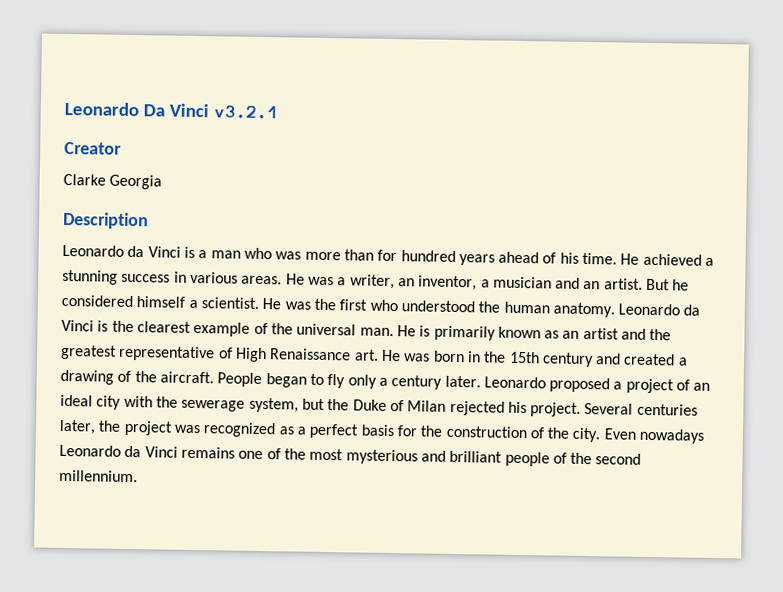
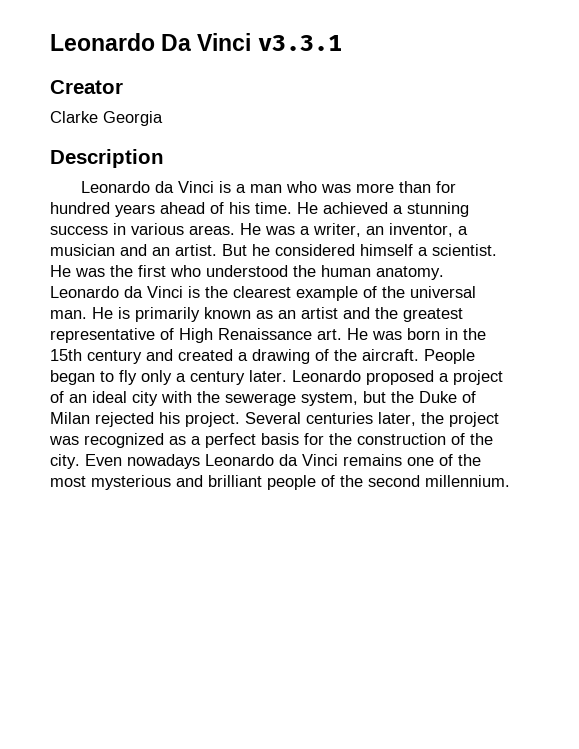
[212,105,278,120] v3.2.1 -> [257,35,342,51] v3.3.1

